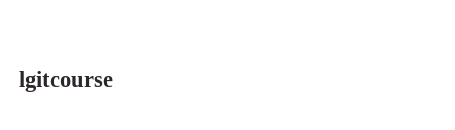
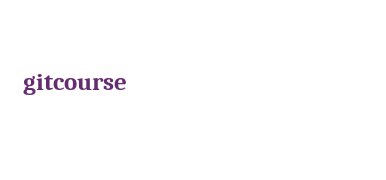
[19,71,113,92] lgitcourse -> [23,74,127,95] gitcourse

